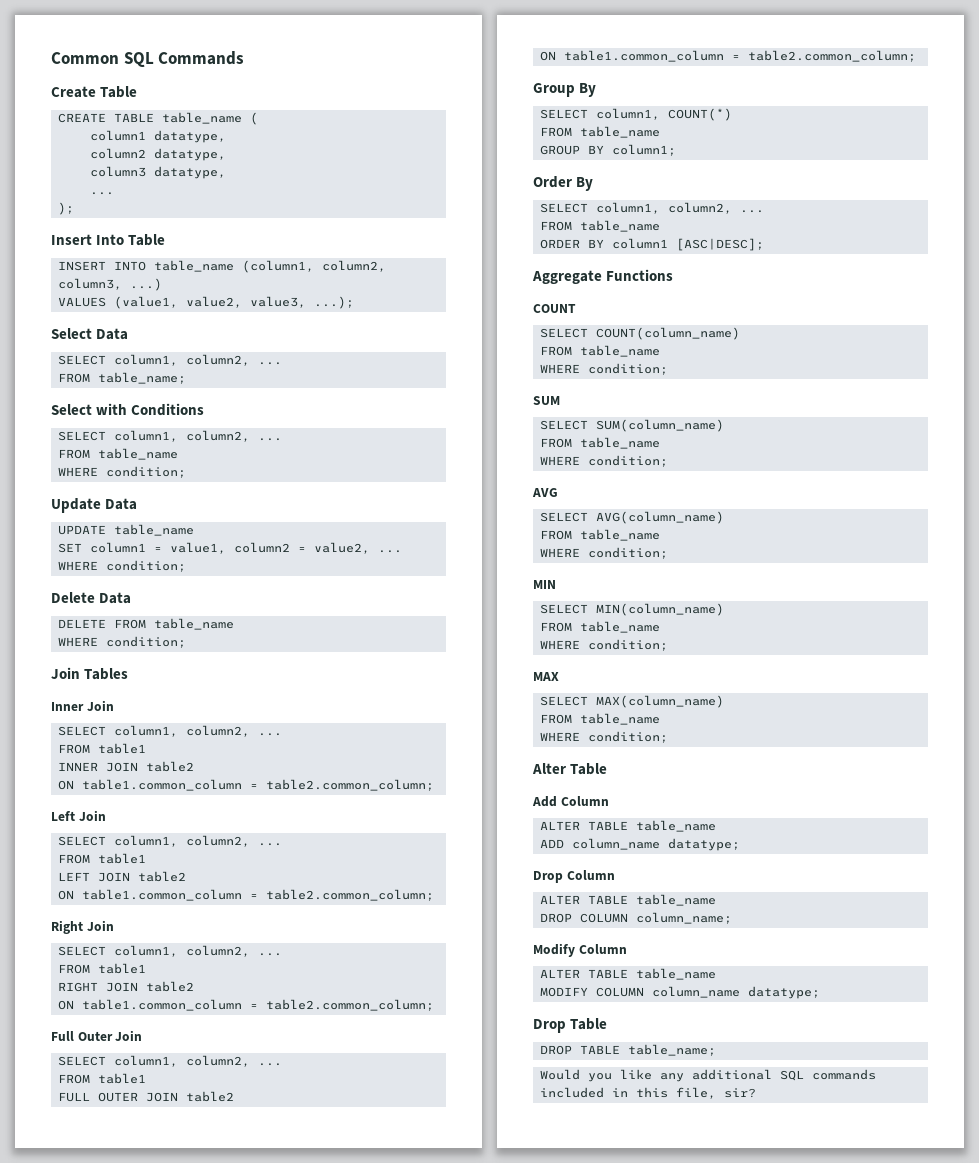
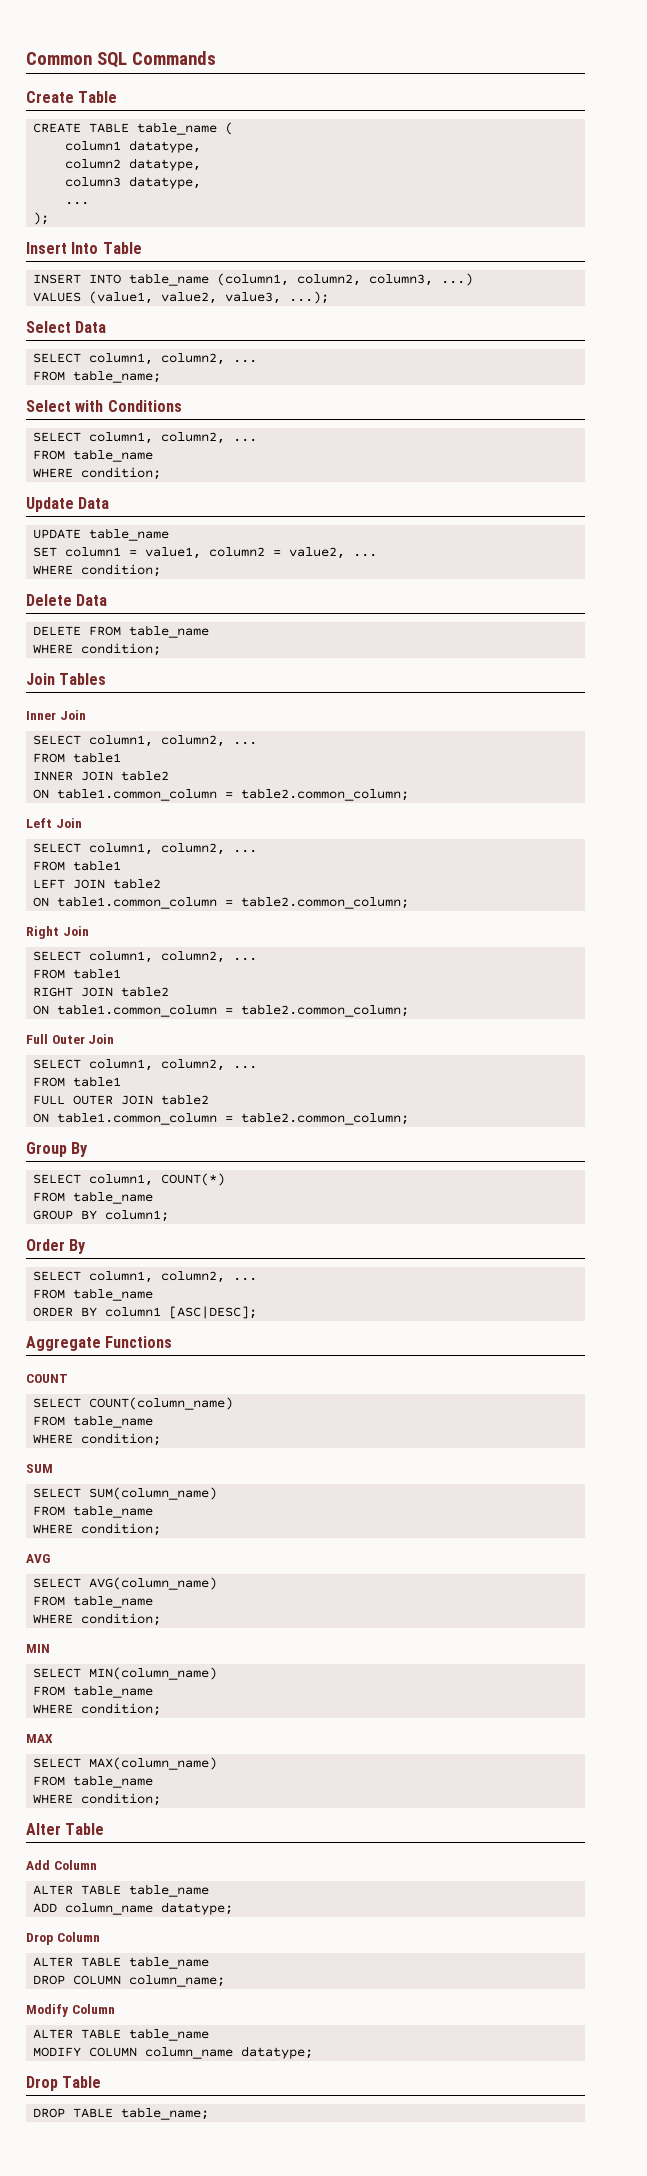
[540,1069,877,1082] [540,1087,757,1099] // Would you like any additional SQL commands included in this file, sir? -> (209, 2113) none

